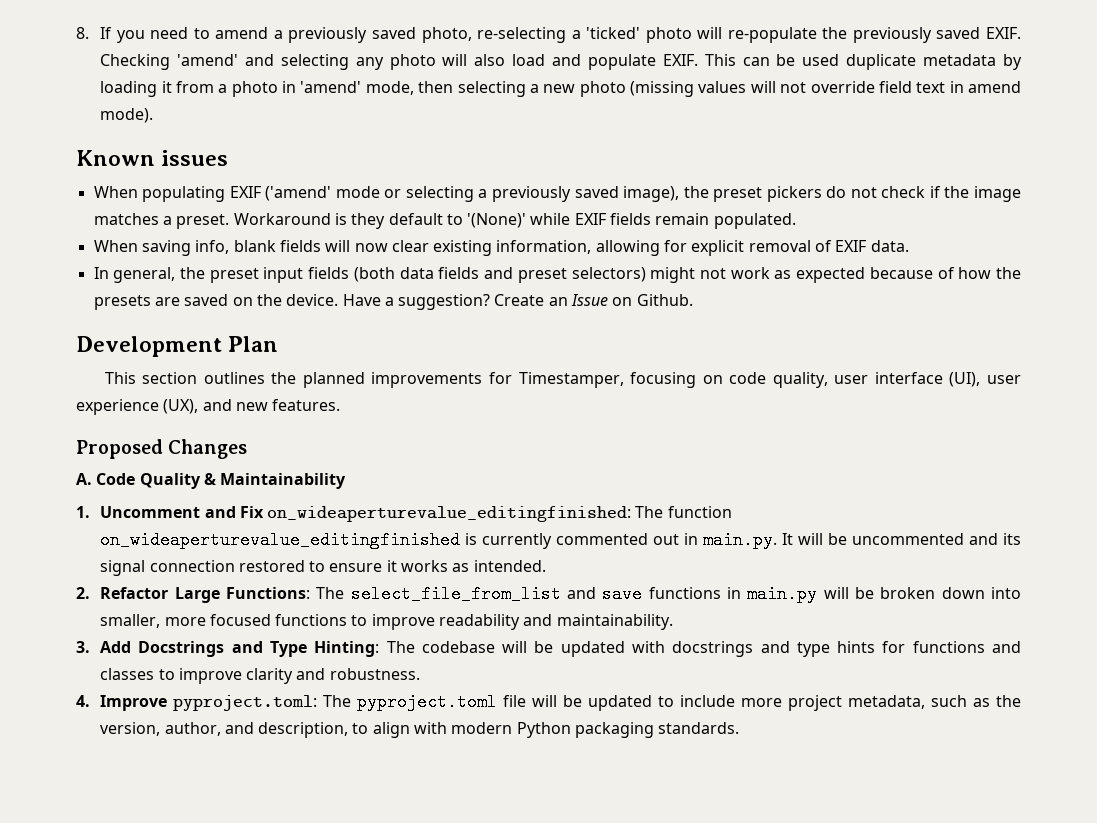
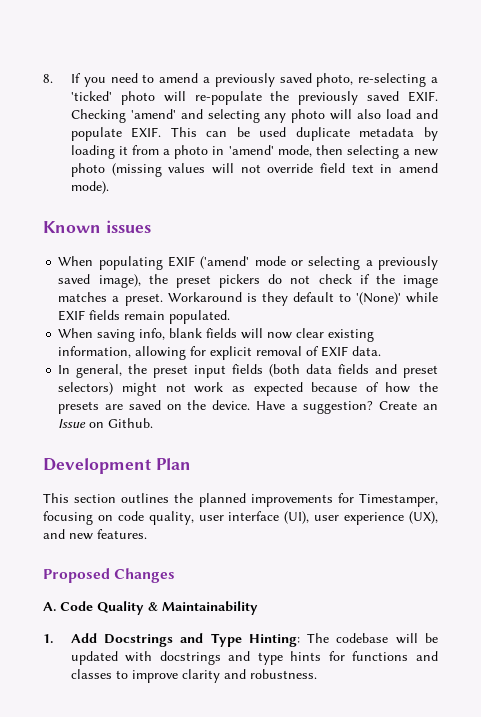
[100,506,732,522] [100,531,1022,549] [100,560,546,576] [76,585,1022,603] [100,614,673,630] [76,641,90,653] Uncomment and Fix on_wideaperturevalue_editingfinished: The function on_wideaperturevalue_editingfinished is currently commented out in main.py. It will be uncommented and its signal connection restored to ensure it works as intended. // 2. Refactor Large Functions: The select_file_from_list and save functions in main.py will be broken down into smaller, more focused functions to improve readability and maintainability. // 3. -> (53, 638) none
[76,693,1021,711] [100,722,740,738] // 4. Improve pyproject.toml: The pyproject.toml file will be updated to include more project metadata, such as the version, author, and description, to align with modern Python packaging standards. -> (317, 674) none

